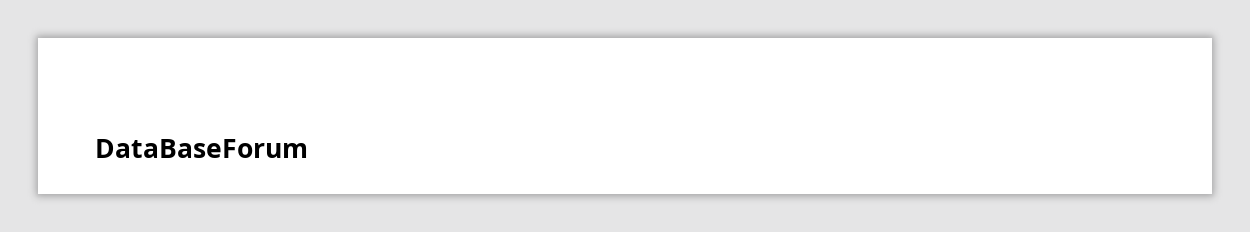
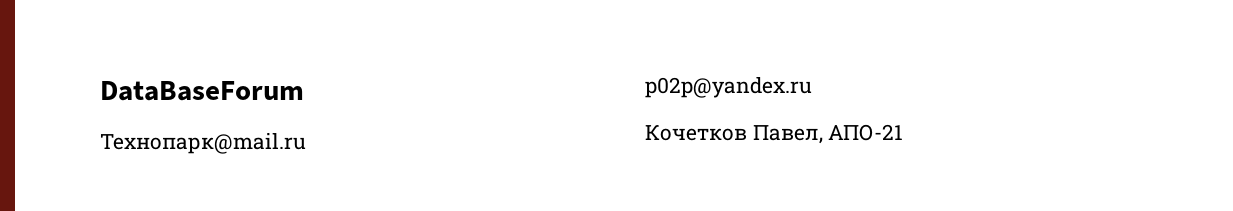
(308, 148) none -> [100,133,306,154] [645,77,812,98] [645,124,904,144] // Технопарк@mail.ru // p02p@yandex.ru // Кочетков Павел, АПО-21

